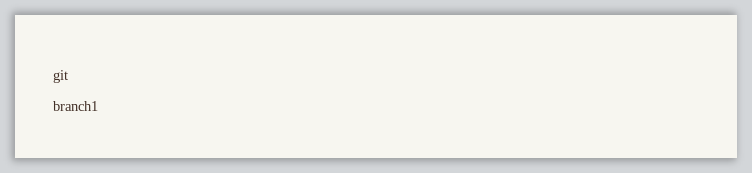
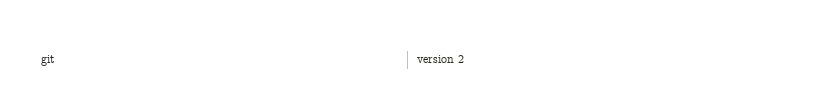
[53,101,98,111] branch1 -> [417,55,464,63] version 2

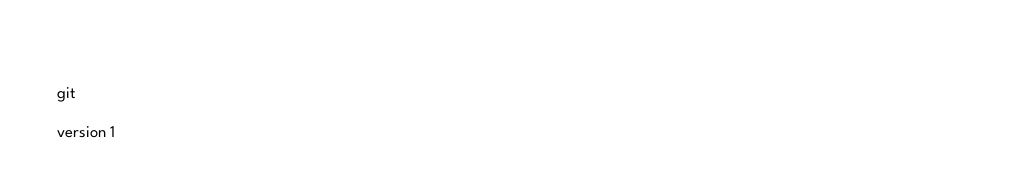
[458,55,464,63] 2 -> [110,126,116,137] 1

